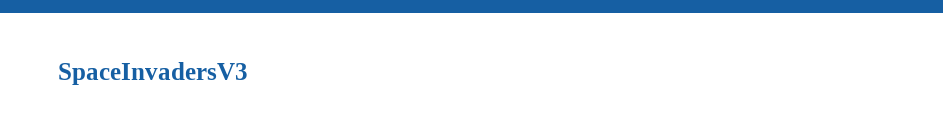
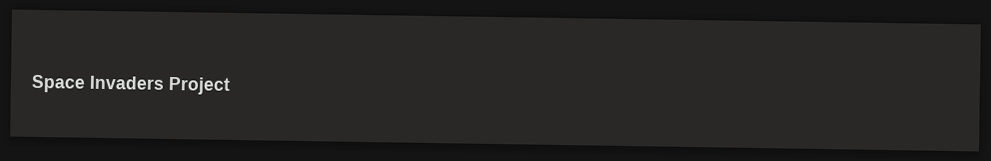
[58,62,248,85] SpaceInvadersV3 -> [31,74,231,95] Space Invaders Project

